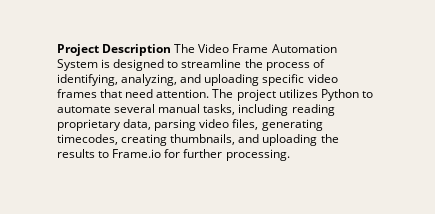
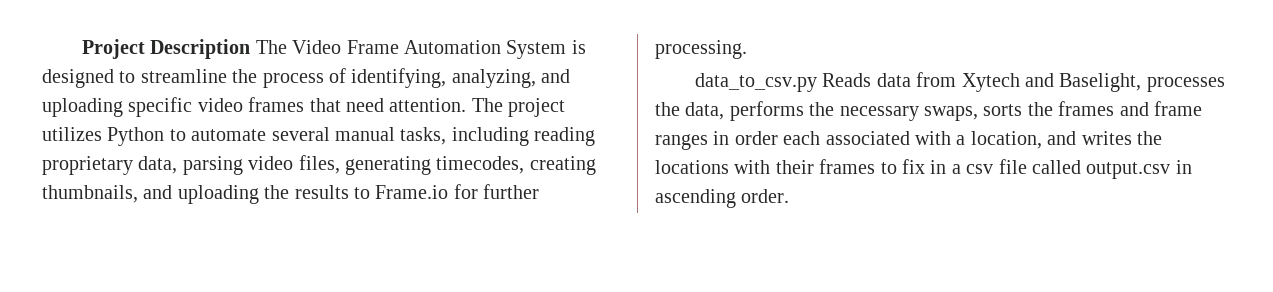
(290, 155) none -> [695,72,1225,92] [655,101,1202,121] [655,131,1162,150] [655,159,1192,179] [655,189,790,208] // data_to_csv.py Reads data from Xytech and Baselight, processes the data, performs the necessary swaps, sorts the frames and frame ranges in order each associated with a location, and writes the locations with their frames to fix in a csv file called output.csv in ascending order.

